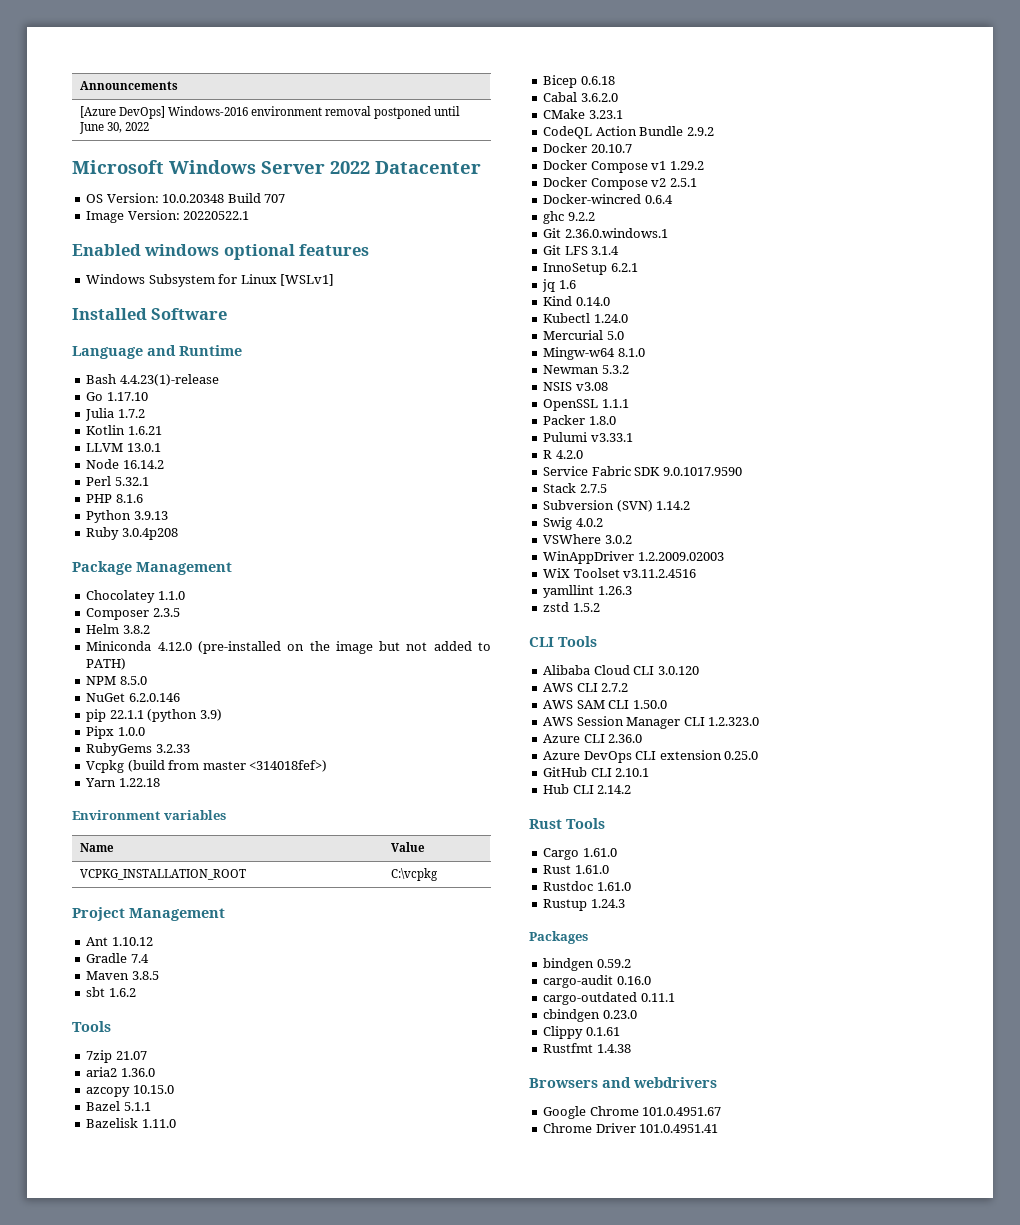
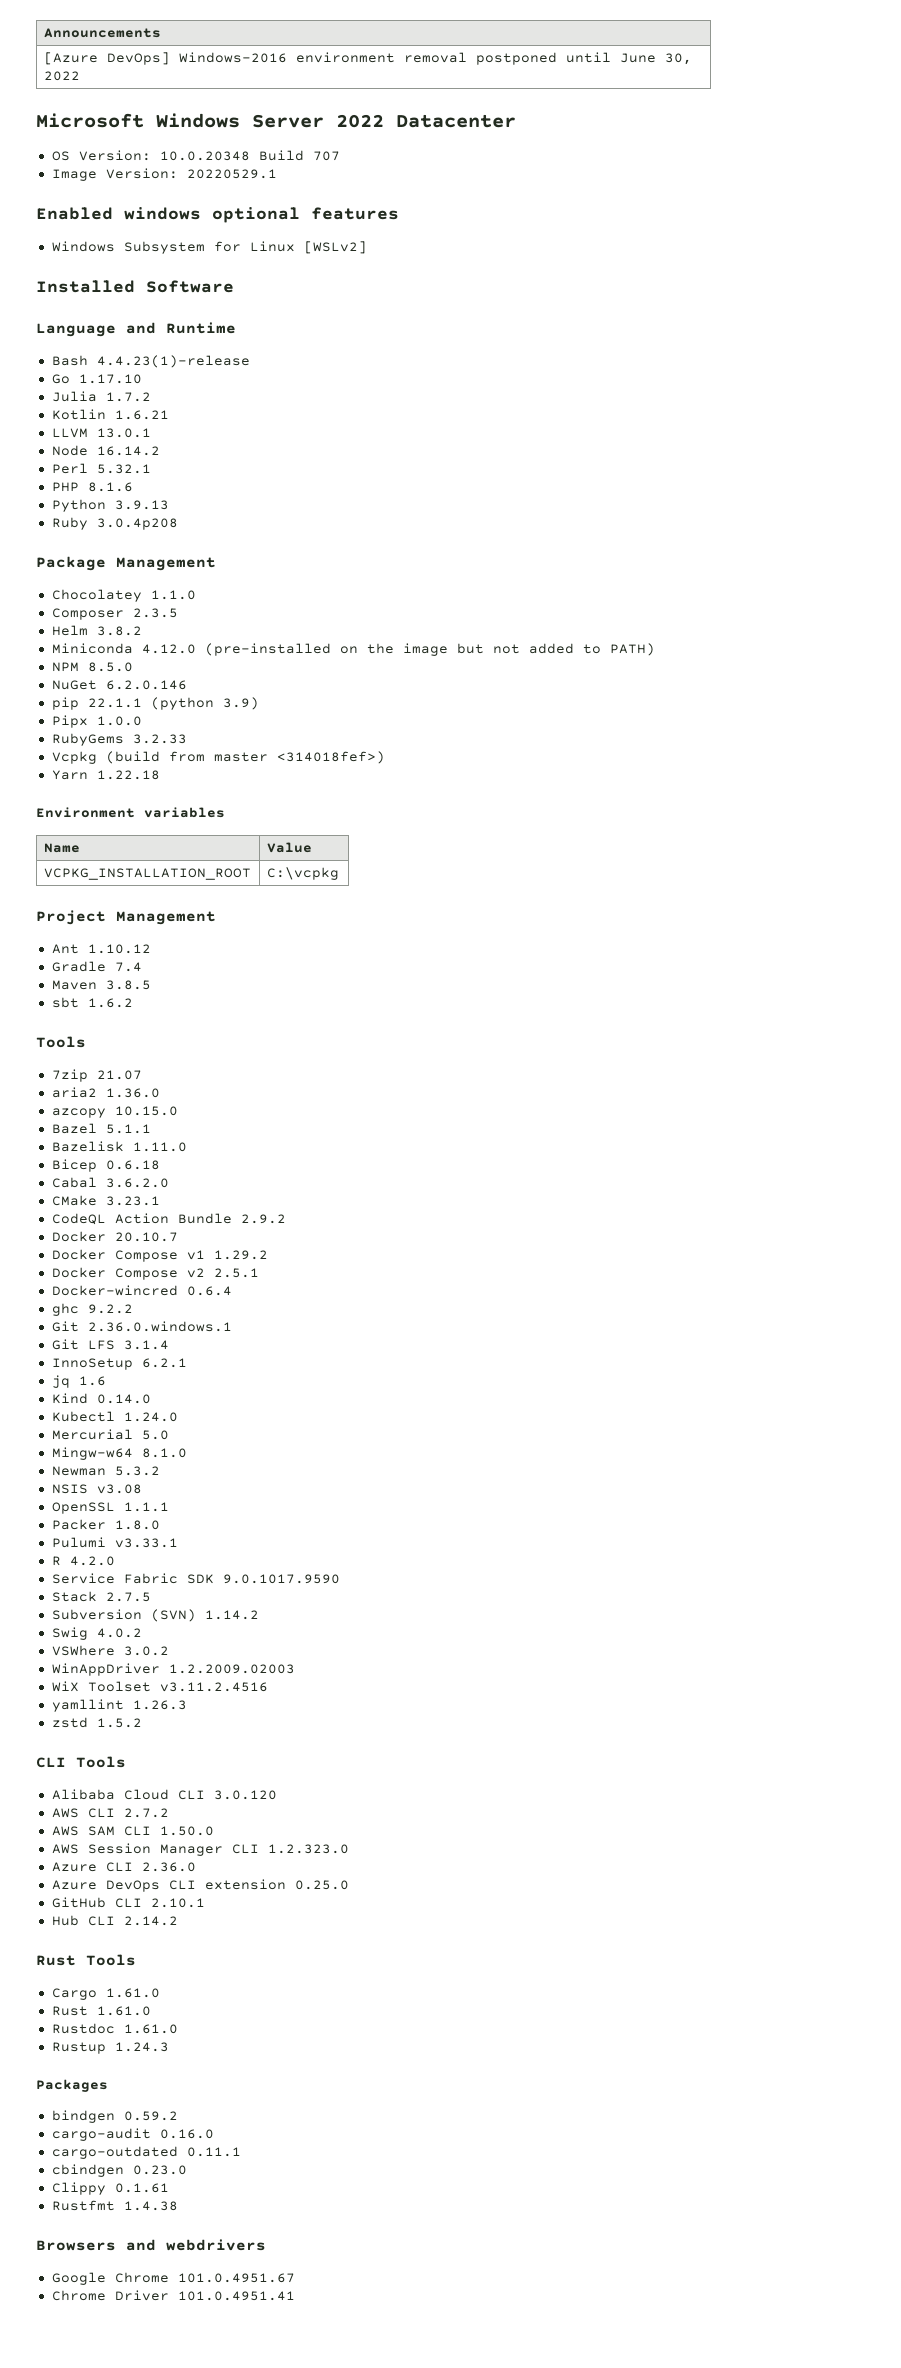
[183,211,250,220] 20220522.1 -> [186,169,277,179] 20220529.1
[280,274,335,286] [WSLv1] -> [303,241,367,254] [WSLv2]

